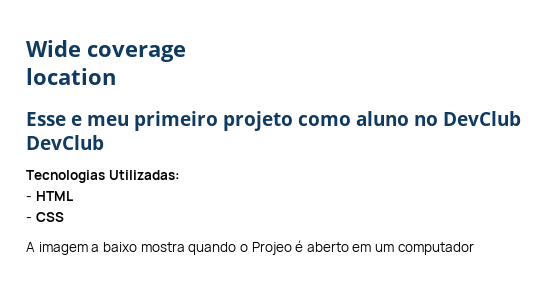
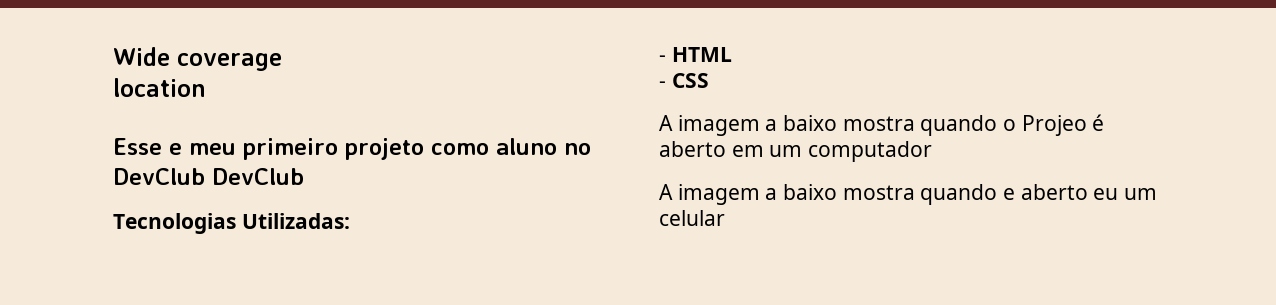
(474, 248) none -> [659,184,1158,205] [659,210,725,226] // A imagem a baixo mostra quando e aberto eu um celular

